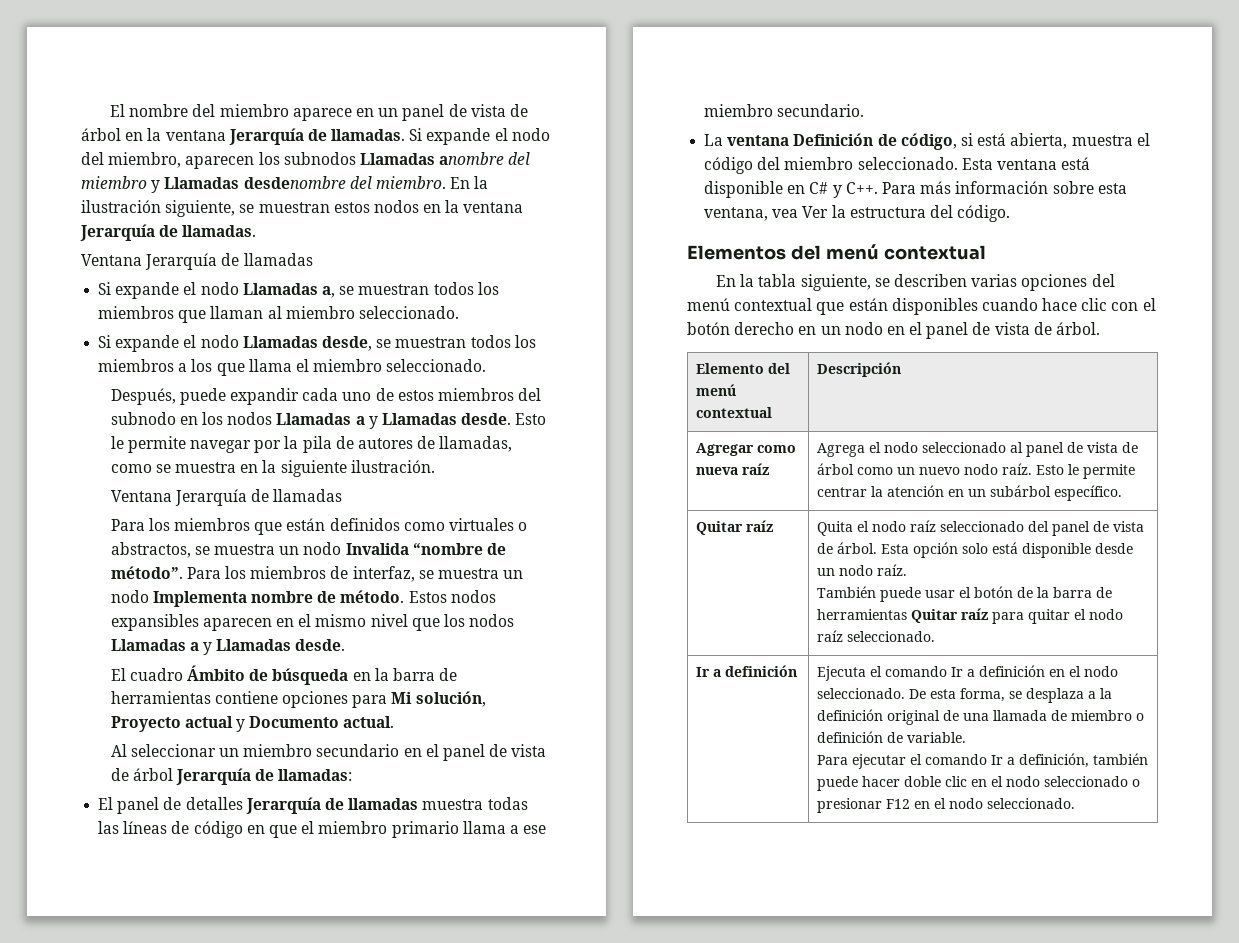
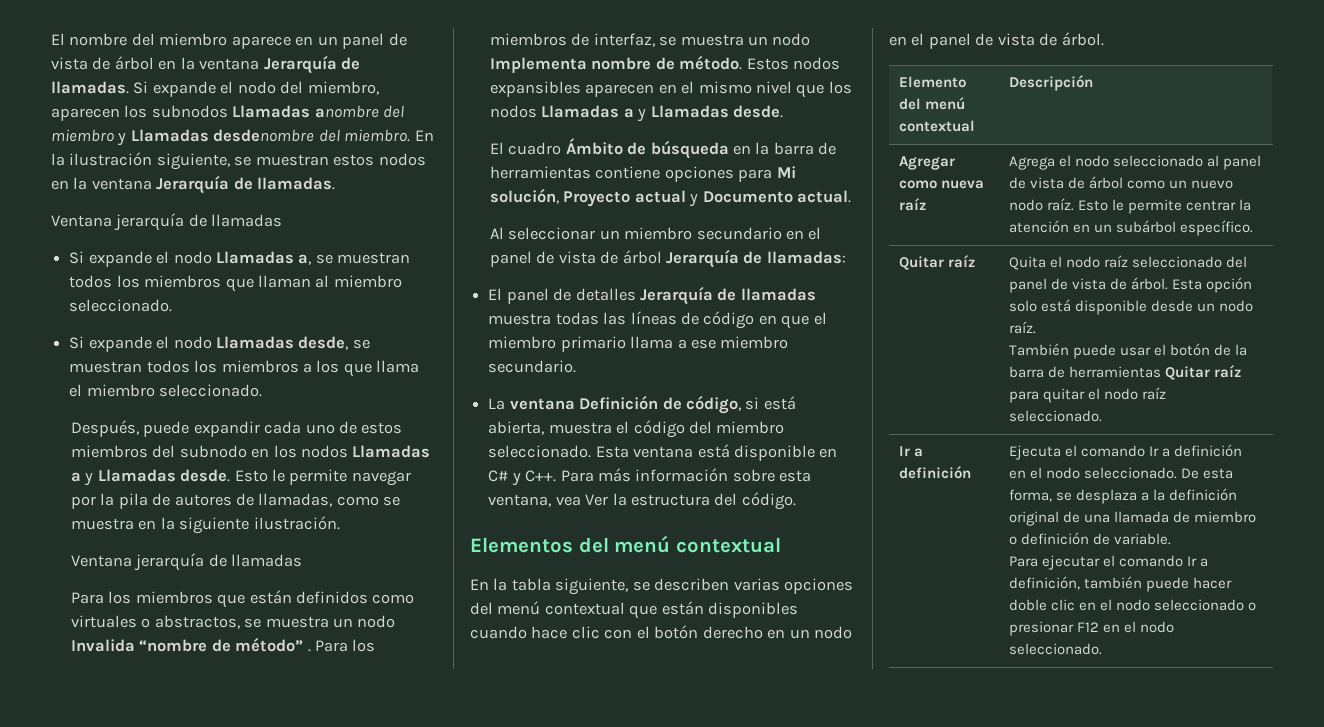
[145,253,218,270] Jerarquía -> [114,213,185,231] jerarquía
[174,489,247,506] Jerarquía -> [134,553,205,571] jerarquía
[110,566,183,579] método”. -> [235,637,311,652] método” .

